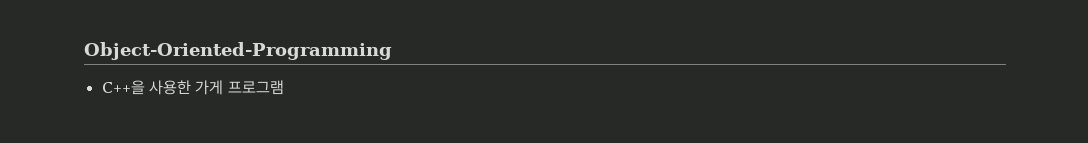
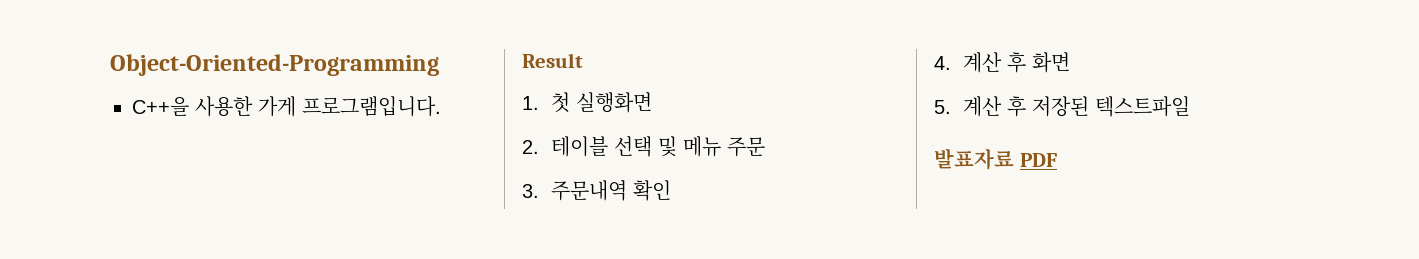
[227,80,284,95] 프로그램 -> [302,96,441,117] [522,53,583,68] [522,92,652,113] [522,136,765,157] [522,180,671,201] [934,52,1070,73] [934,96,1190,117] [934,148,1057,170] 프로그램입니다. // Result // 1. 첫 실행화면 // 2. 테이블 선택 및 메뉴 주문 // 3. 주문내역 확인 // 4. 계산 후 화면 // 5. 계산 후 저장된 텍스트파일 // 발표자료 PDF

